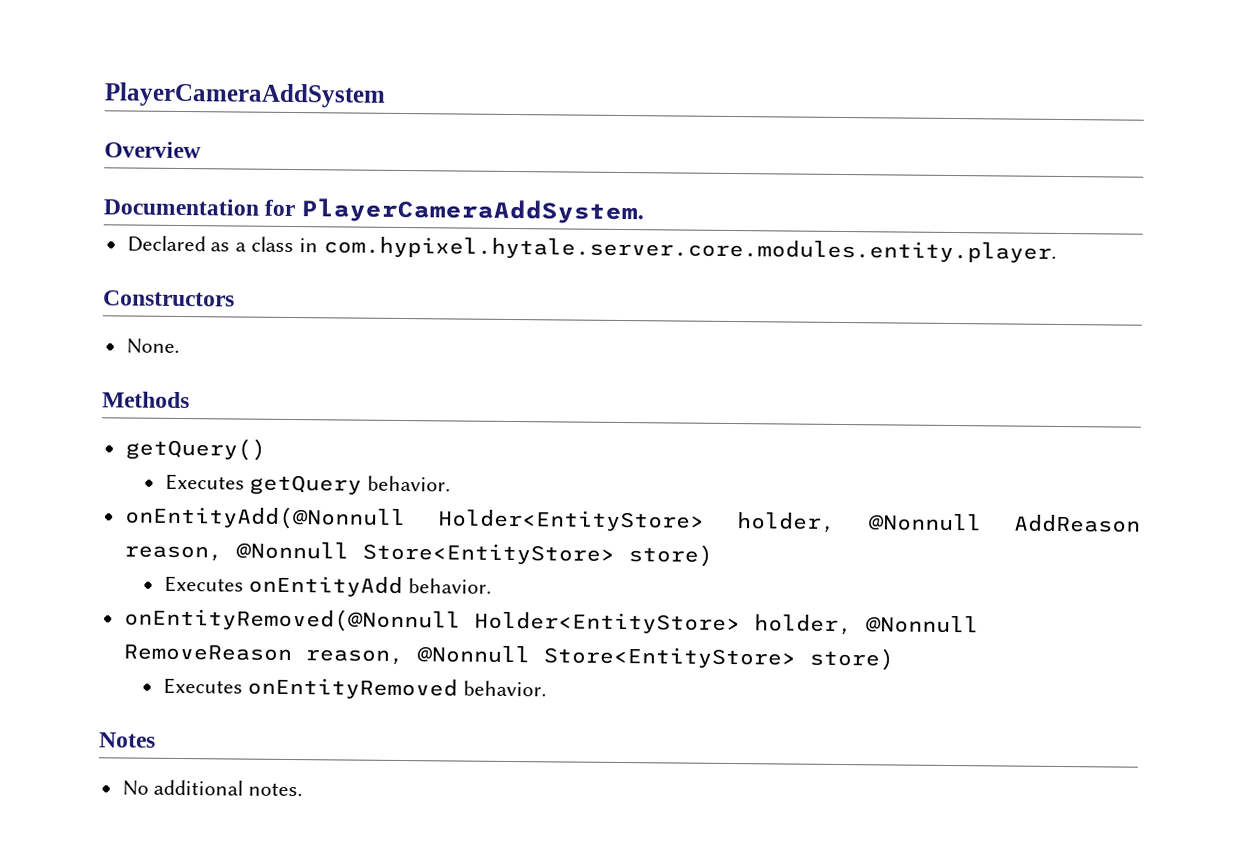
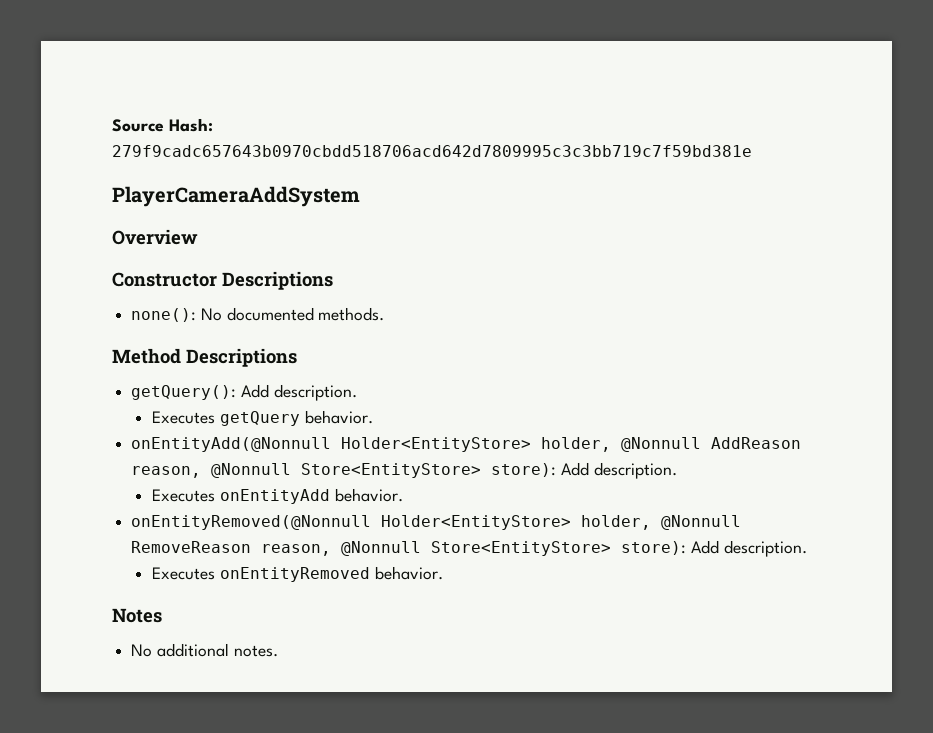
(104, 95) none -> [112,118,213,132] [112,145,752,157] Source Hash: 279f9cadc657643b0970cbdd518706acd642d7809995c3c3bb719c7f59bd381e //
[103,198,645,225] [126,235,1057,263] [103,290,235,307] [125,338,180,354] [102,391,190,409] [124,437,266,461] Documentation for PlayerCameraAddSystem. // Declared as a class in com.hypixel.hytale.server.core.modules.entity.player. // Constructors // None. // Methods // getQuery() -> [112,271,333,290] [131,307,385,322] [112,348,297,367] [131,384,357,401] Constructor Descriptions // none(): No documented methods. // Method Descriptions // getQuery(): Add description.
[627,544,713,567] store) -> [491,462,677,479] store): Add description.
[808,647,894,671] store) -> [621,540,807,557] store): Add description.

